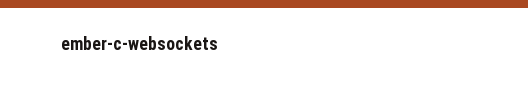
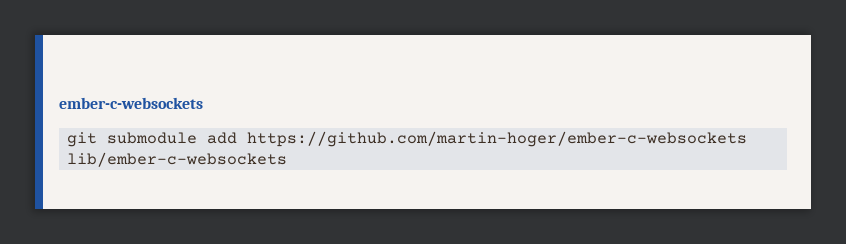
(218, 43) none -> [67,131,748,147] [67,152,288,167] // git submodule add https://github.com/martin-hoger/ember-c-websockets lib/ember-c-websockets

